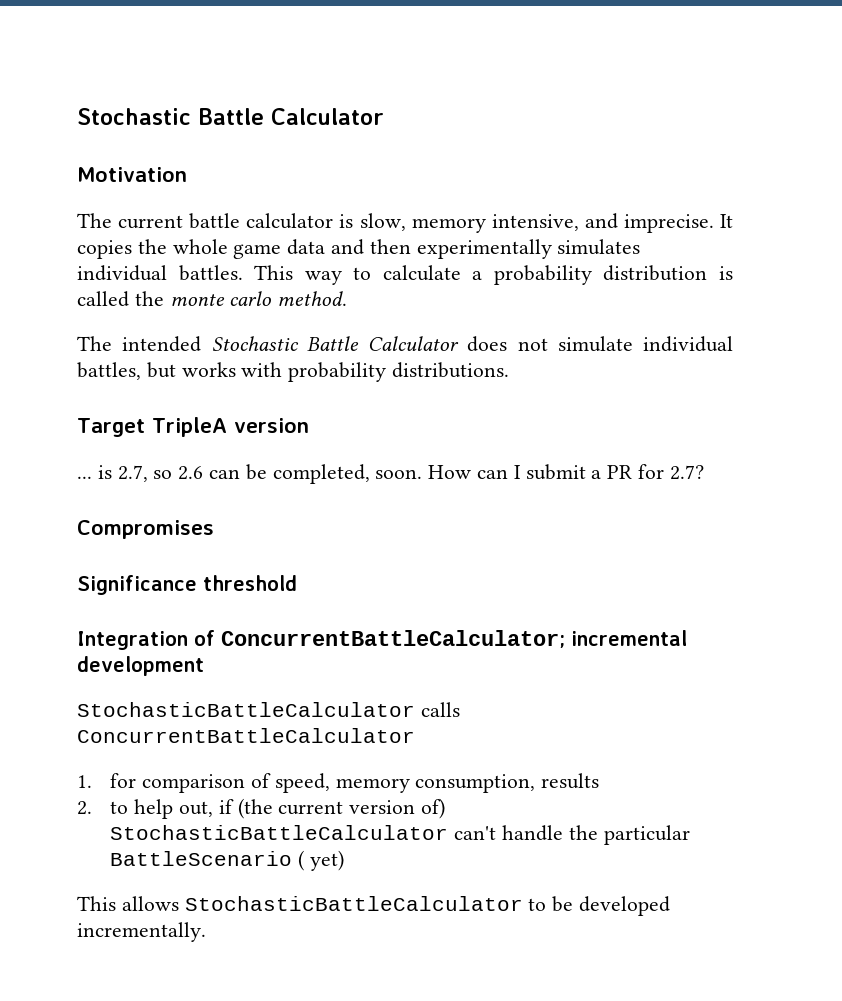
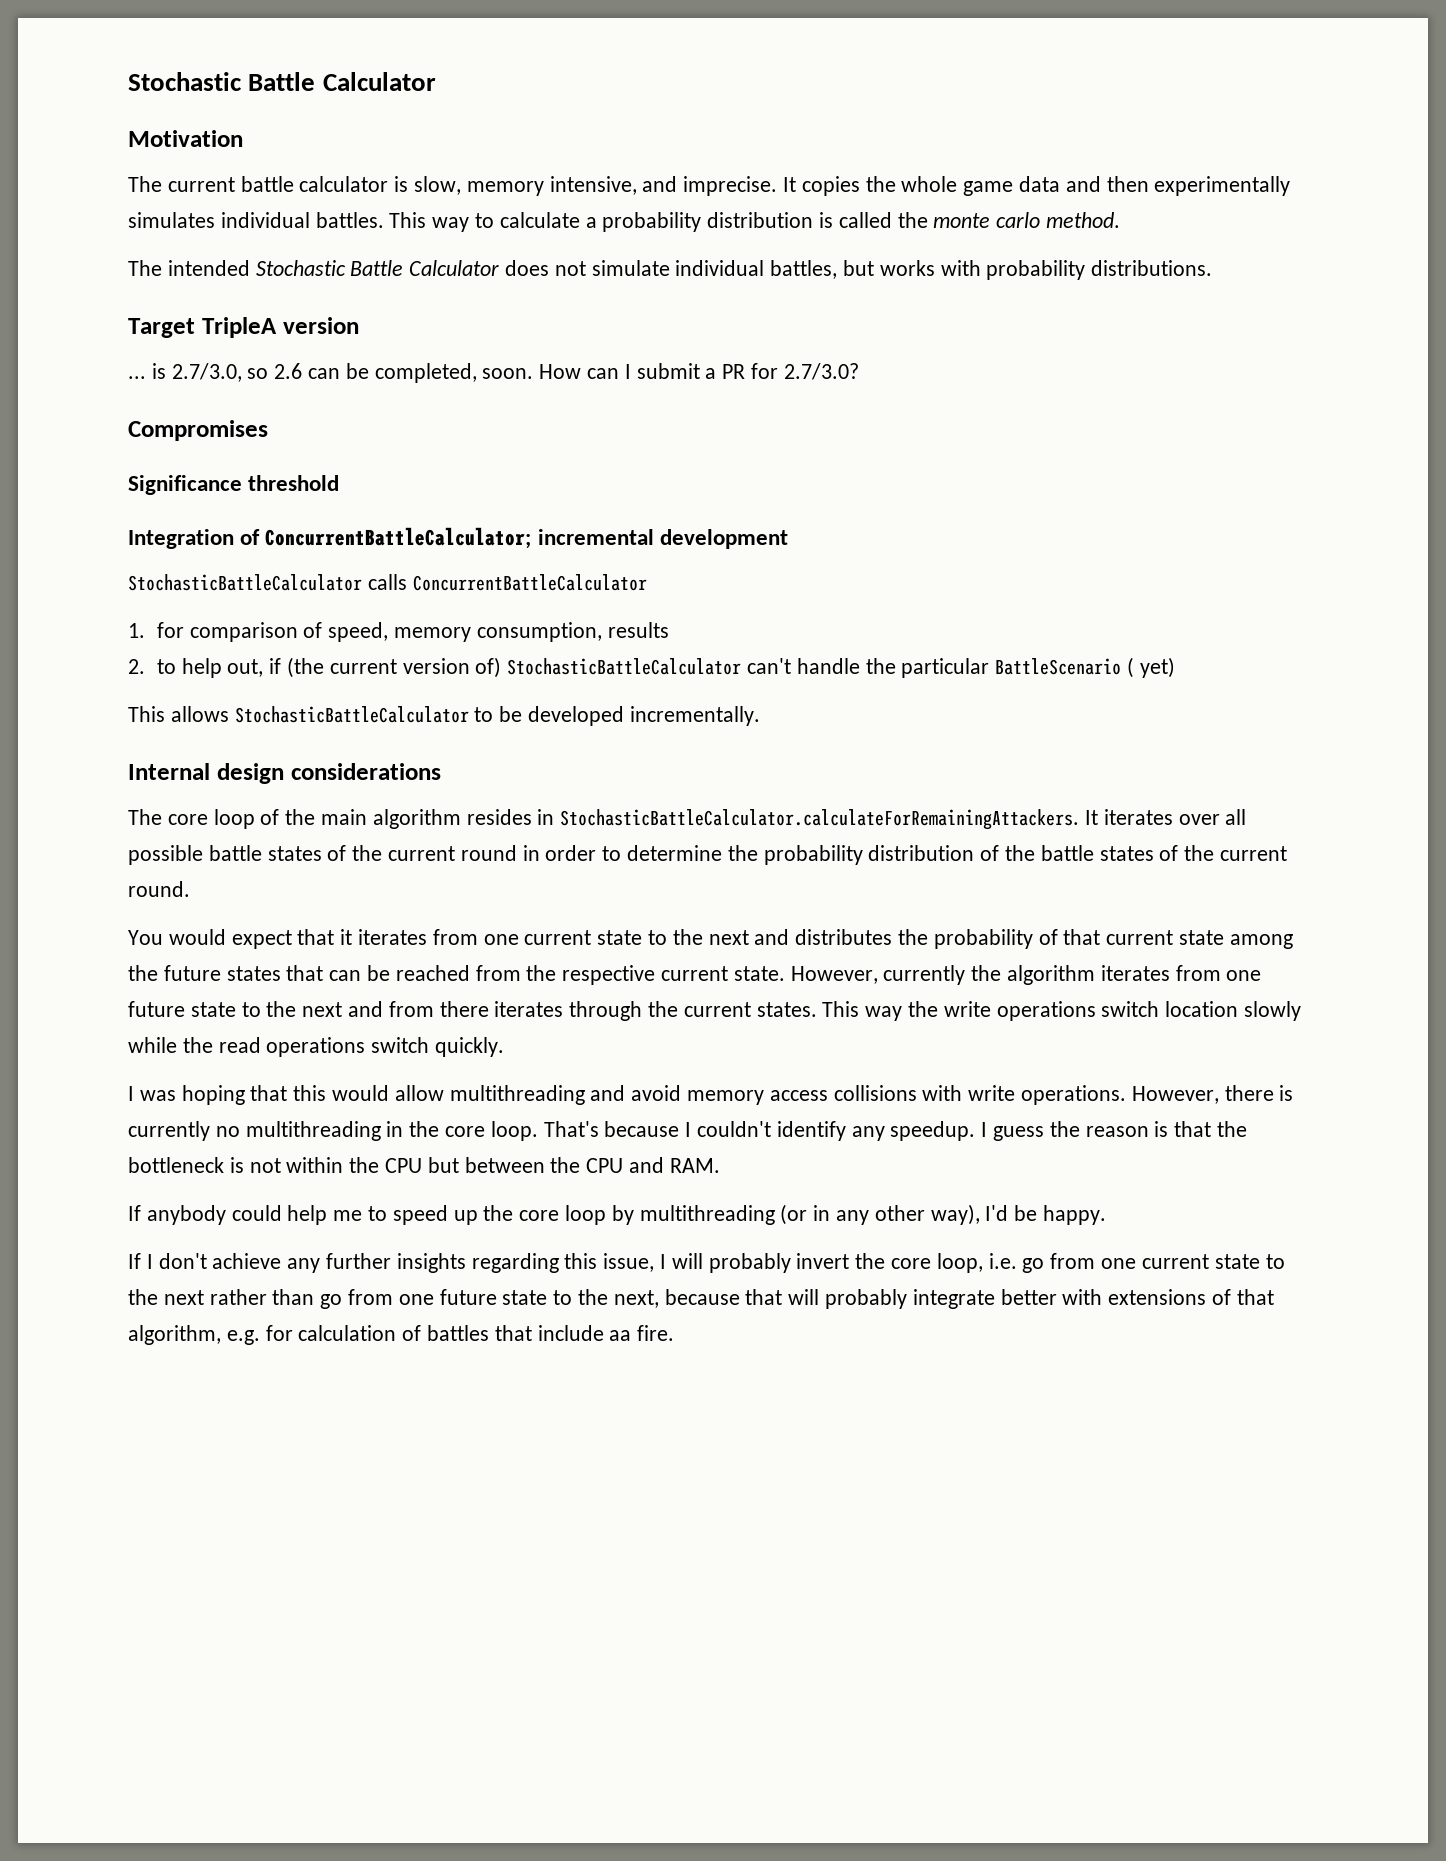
[117,465,148,482] 2.7, -> [171,363,242,382] 2.7/3.0,
[669,465,704,480] 2.7? -> [783,363,859,380] 2.7/3.0?
(206, 932) none -> [128,763,441,784] [128,809,1247,830] [128,845,1288,865] [128,881,190,897] [128,929,1293,949] [128,965,1262,985] [128,1001,1302,1021] [128,1037,505,1057] [128,1085,1294,1105] [128,1121,1248,1141] [128,1157,720,1173] [128,1204,1107,1225] [128,1253,1285,1273] [128,1289,1274,1309] [128,1325,675,1345] // Internal design considerations // The core loop of the main algorithm resides in StochasticBattleCalculator.calculateForRemainingAttackers. It iterates over all possible battle states of the current round in order to determine the probability distribution of the battle states of the current round. // You would expect that it iterates from one current state to the next and distributes the probability of that current state among the future states that can be reached from the respective current state. However, currently the algorithm iterates from one future state to the next and from there iterates through the current states. This way the write operations switch location slowly while the read operations switch quickly. // I was hoping that this would allow multithreading and avoid memory access collisions with write operations. However, there is currently no multithreading in the core loop. That's because I couldn't identify any speedup. I guess the reason is that the bottleneck is not within the CPU but between the CPU and RAM. // If anybody could help me to speed up the core loop by multithreading (or in any other way), I'd be happy. // If I don't achieve any further insights regarding this issue, I will probably invert the core loop, i.e. go from one current state to the next rather than go from one future state to the next, because that will probably integrate better with extensions of that algorithm, e.g. for calculation of battles that include aa fire.

